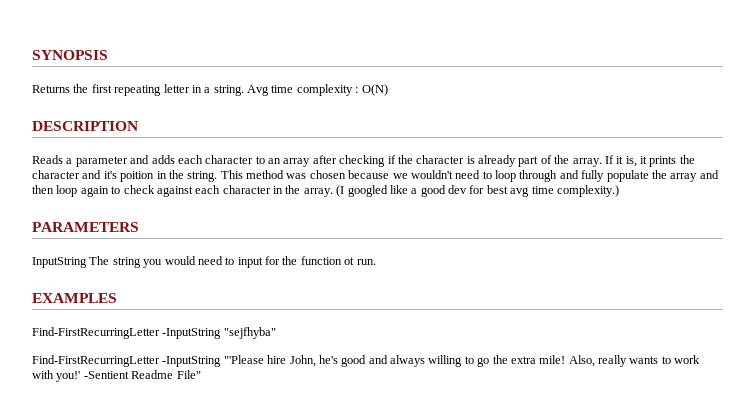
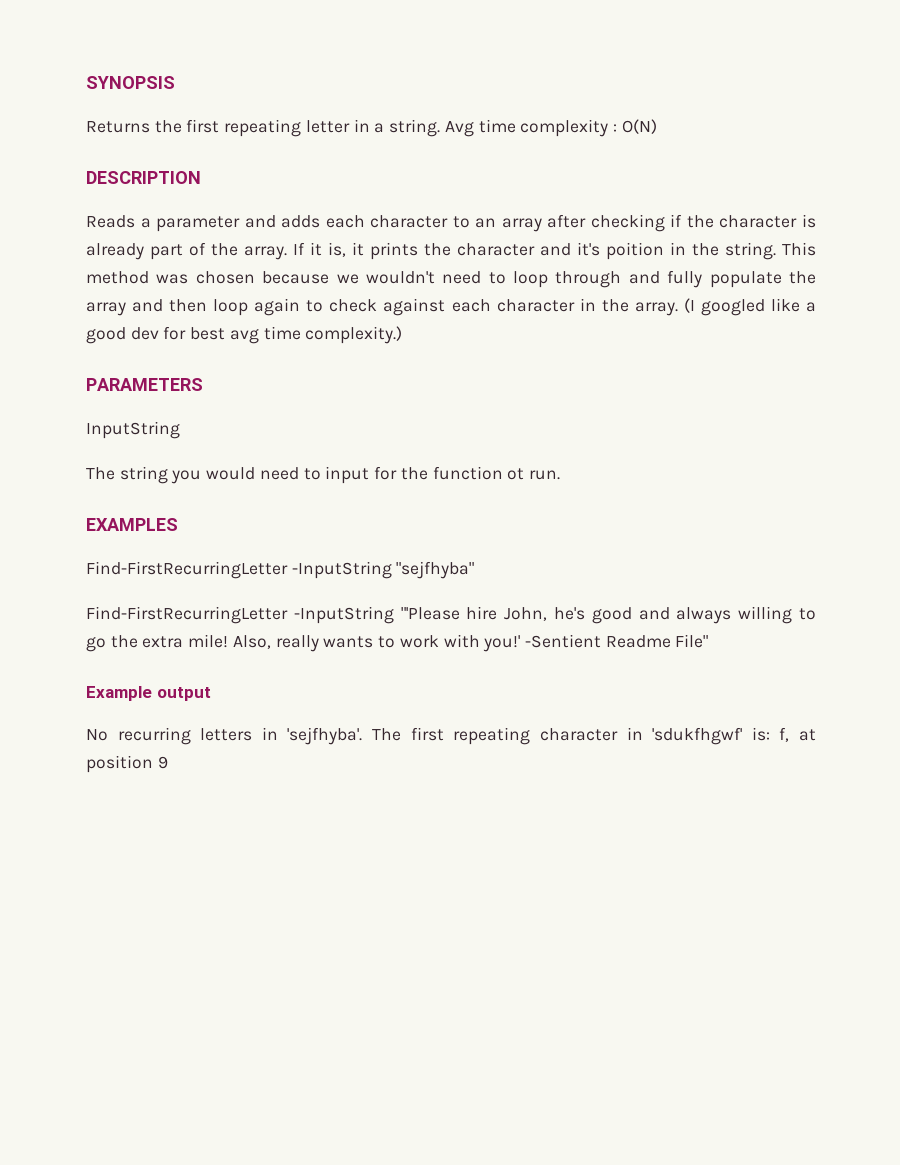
(87, 262) none -> (180, 430) //
(201, 374) none -> [86,686,211,701] [86,727,817,745] [86,755,168,773] // Example output // No recurring letters in 'sejfhyba'. The first repeating character in 'sdukfhgwf' is: f, at position 9

